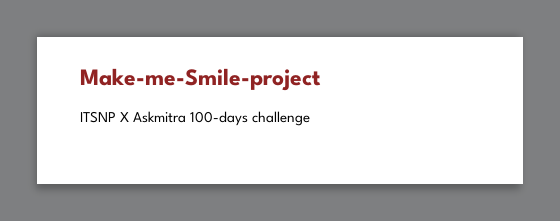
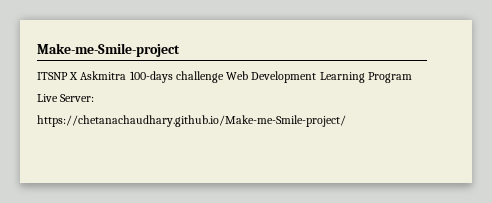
(311, 118) none -> [226,71,412,83] [37,94,95,102] [37,115,346,127] Web Development Learning Program // Live Server: // https://chetanachaudhary.github.io/Make-me-Smile-project/

